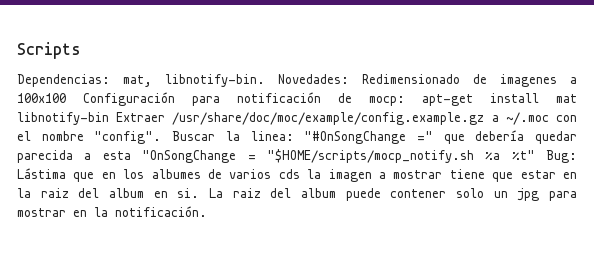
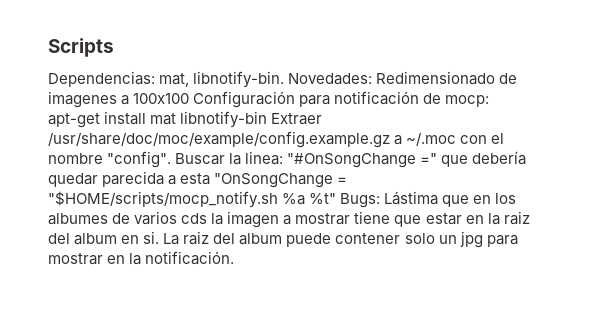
[546,150,577,163] Bug: -> [340,193,381,208] Bugs:

